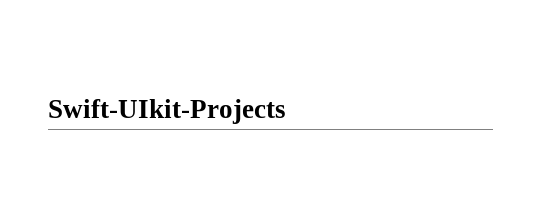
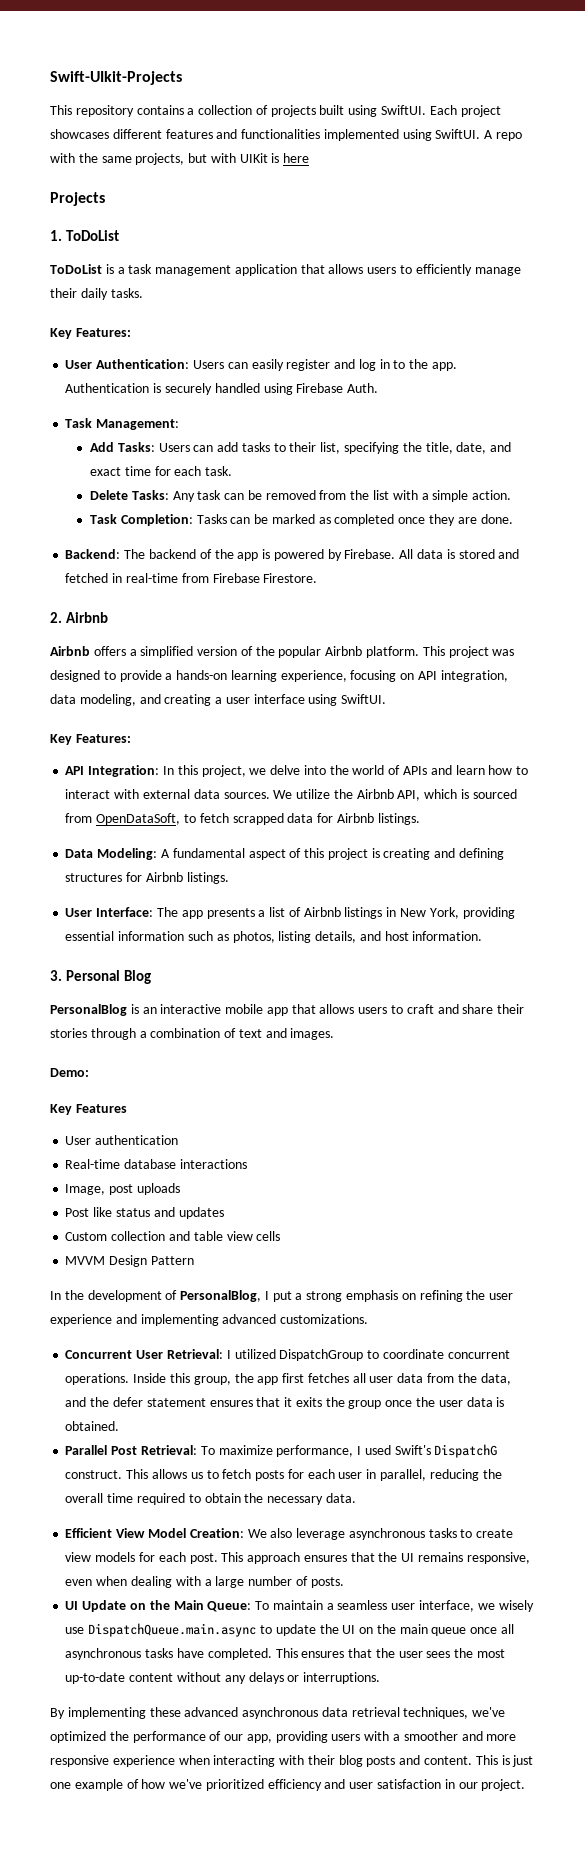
(286, 111) none -> [50,105,501,117] [50,129,523,141] [50,153,310,165] [50,192,105,206] [50,230,119,241] [50,264,521,276] [50,288,143,300] [50,328,131,339] [65,359,457,371] [65,383,379,395] [65,418,180,430] [89,442,512,454] [89,466,233,476] [89,490,512,502] [89,514,513,526] [65,549,520,561] [65,573,318,583] [50,612,108,623] [50,646,515,658] [50,670,508,682] [50,694,387,706] [50,734,131,745] [65,765,529,777] [65,789,517,801] [65,813,420,825] [65,848,504,860] [65,872,229,884] [65,907,515,919] [65,931,483,943] [50,970,151,984] [50,1004,525,1016] [50,1028,335,1040] [50,1068,89,1077] [50,1104,127,1115] [65,1135,179,1145] [65,1159,247,1169] [65,1183,180,1195] [65,1207,224,1219] [65,1231,281,1241] [65,1255,194,1267] [50,1290,514,1302] [50,1314,369,1326] [65,1349,510,1361] [65,1373,511,1385] [65,1397,505,1409] [65,1421,120,1431] [65,1444,498,1458] [65,1469,502,1481] [65,1493,356,1505] [65,1528,514,1540] [65,1552,530,1564] [65,1576,344,1588] [65,1600,534,1612] [65,1623,514,1637] [65,1648,505,1660] [65,1672,381,1684] [50,1707,506,1719] [50,1731,517,1743] [50,1755,534,1767] [50,1779,526,1791] // This repository contains a collection of projects built using SwiftUI. Each project showcases different features and functionalities implemented using SwiftUI. A repo with the same projects, but with UIKit is here // Projects // 1. ToDoList // ToDoList is a task management application that allows users to efficiently manage their daily tasks. // Key Features: // User Authentication: Users can easily register and log in to the app. Authentication is securely handled using Firebase Auth. // Task Management: // Add Tasks: Users can add tasks to their list, specifying the title, date, and exact time for each task. // Delete Tasks: Any task can be removed from the list with a simple action. // Task Completion: Tasks can be marked as completed once they are done. // Backend: The backend of the app is powered by Firebase. All data is stored and fetched in real-time from Firebase Firestore. // 2. Airbnb // Airbnb offers a simplified version of the popular Airbnb platform. This project was designed to provide a hands-on learning experience, focusing on API integration, data modeling, and creating a user interface using SwiftUI. // Key Features: // API Integration: In this project, we delve into the world of APIs and learn how to interact with external data sources. We utilize the Airbnb API, which is sourced from OpenDataSoft, to fetch scrapped data for Airbnb listings. // Data Modeling: A fundamental aspect of this project is creating and defining structures for Airbnb listings. // User Interface: The app presents a list of Airbnb listings in New York, providing essential information such as photos, listing details, and host information. // 3. Personal Blog // PersonalBlog is an interactive mobile app that allows users to craft and share their stories through a combination of text and images. // Demo: // Key Features // User authentication // Real-time database interactions // Image, post uploads // Post like status and updates // Custom collection and table view cells // MVVM Design Pattern // In the development of PersonalBlog, I put a strong emphasis on refining the user experience and implementing advanced customizations. // Concurrent User Retrieval: I utilized DispatchGroup to coordinate concurrent operations. Inside this group, the app first fetches all user data from the data, and the defer statement ensures that it exits the group once the user data is obtained. // Parallel Post Retrieval: To maximize performance, I used Swift's DispatchG construct. This allows us to fetch posts for each user in parallel, reducing the overall time required to obtain the necessary data. // Efficient View Model Creation: We also leverage asynchronous tasks to create view models for each post. This approach ensures that the UI remains responsive, even when dealing with a large number of posts. // UI Update on the Main Queue: To maintain a seamless user interface, we wisely use DispatchQueue.main.async to update the UI on the main queue once all asynchronous tasks have completed. This ensures that the user sees the most up-to-date content without any delays or interruptions. // By implementing these advanced asynchronous data retrieval techniques, we've optimized the performance of our app, providing users with a smoother and more responsive experience when interacting with their blog posts and content. This is just one example of how we've prioritized efficiency and user satisfaction in our project.

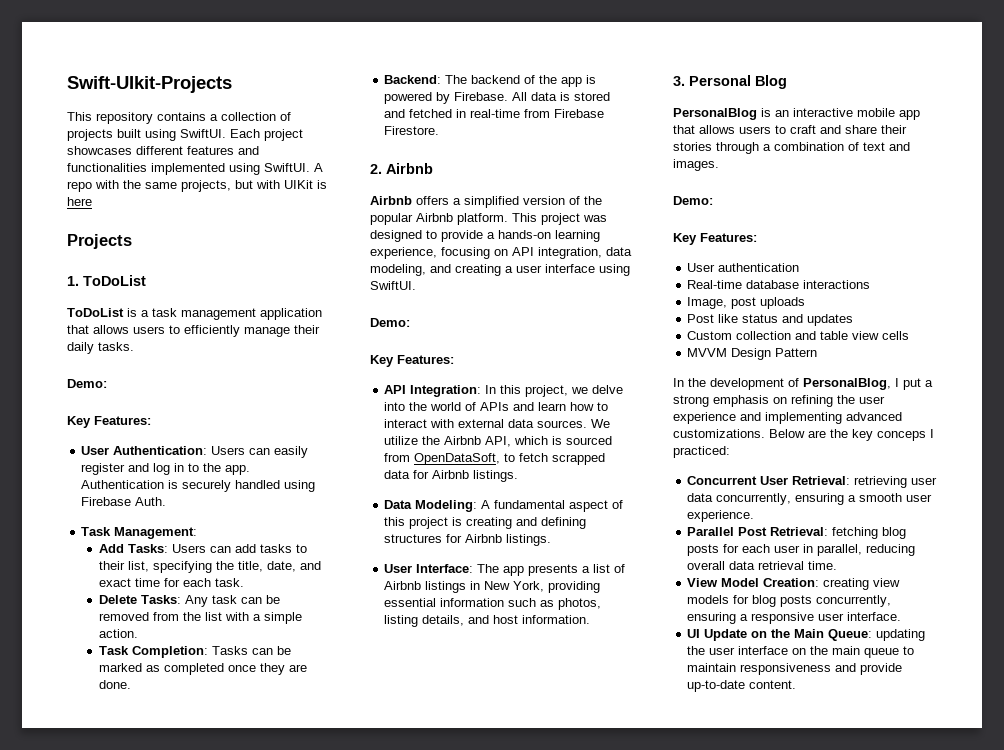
(143, 293) none -> [67,379,107,388] // Demo:
(387, 699) none -> [370,318,410,327] // Demo:
[75,1104,127,1113] Features -> [700,233,757,242] Features:
[65,1349,510,1361] [65,1373,511,1385] [65,1397,505,1409] [65,1421,120,1431] [65,1444,498,1458] [65,1469,252,1479] // Concurrent User Retrieval: I utilized DispatchGroup to coordinate concurrent operations. Inside this group, the app first fetches all user data from the data, and the defer statement ensures that it exits the group once the user data is obtained. // Parallel Post Retrieval: To maximize performance, I used Swift's DispatchG construct. This allows us to fetch -> [769,429,934,441] [673,446,730,458] [687,476,938,488] [687,493,933,505] [687,510,755,522] [687,527,907,539] Below are the key conceps I practiced: // Concurrent User Retrieval: retrieving user data concurrently, ensuring a smooth user experience. // Parallel Post Retrieval: fetching blog
[482,1469,502,1479] [65,1493,356,1505] [65,1528,514,1540] [65,1552,530,1564] [65,1576,344,1588] the overall time required to obtain the necessary data. // Efficient View Model Creation: We also leverage asynchronous tasks to create view models for each post. This approach ensures that the UI remains responsive, even when dealing with a large number of posts. -> [687,561,838,570] [687,578,901,590] [687,595,892,607] [687,612,902,624] overall data retrieval time. // View Model Creation: creating view models for blog posts concurrently, ensuring a responsive user interface.
[255,1600,534,1612] [65,1623,514,1637] [65,1648,505,1660] [65,1672,381,1684] [50,1707,506,1719] [50,1731,517,1743] [50,1755,534,1767] [50,1779,526,1791] To maintain a seamless user interface, we wisely use DispatchQueue.main.async to update the UI on the main queue once all asynchronous tasks have completed. This ensures that the user sees the most up-to-date content without any delays or interruptions. // By implementing these advanced asynchronous data retrieval techniques, we've optimized the performance of our app, providing users with a smoother and more responsive experience when interacting with their blog posts and content. This is just one example of how we've prioritized efficiency and user satisfaction in our project. -> [876,629,926,641] [687,646,915,658] [687,663,903,675] [687,680,797,692] updating the user interface on the main queue to maintain responsiveness and provide up-to-date content.

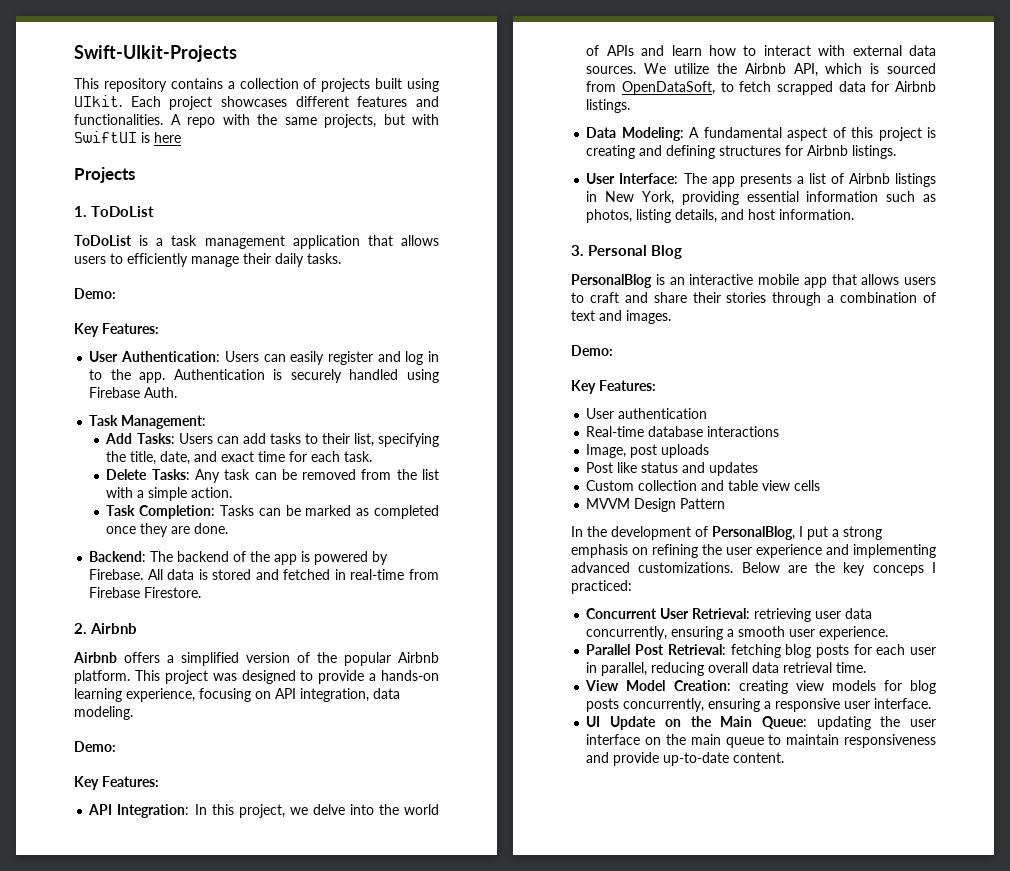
[180,129,226,138] SwiftUI. -> [74,95,122,107] UIkit.
[67,163,310,175] functionalities implemented using SwiftUI. -> [74,114,163,125] functionalities.
[284,180,313,189] UIKit -> [74,131,137,143] SwiftUI
[370,264,630,276] [370,281,416,290] modeling, and creating a user interface using SwiftUI. -> [74,706,133,720] modeling.

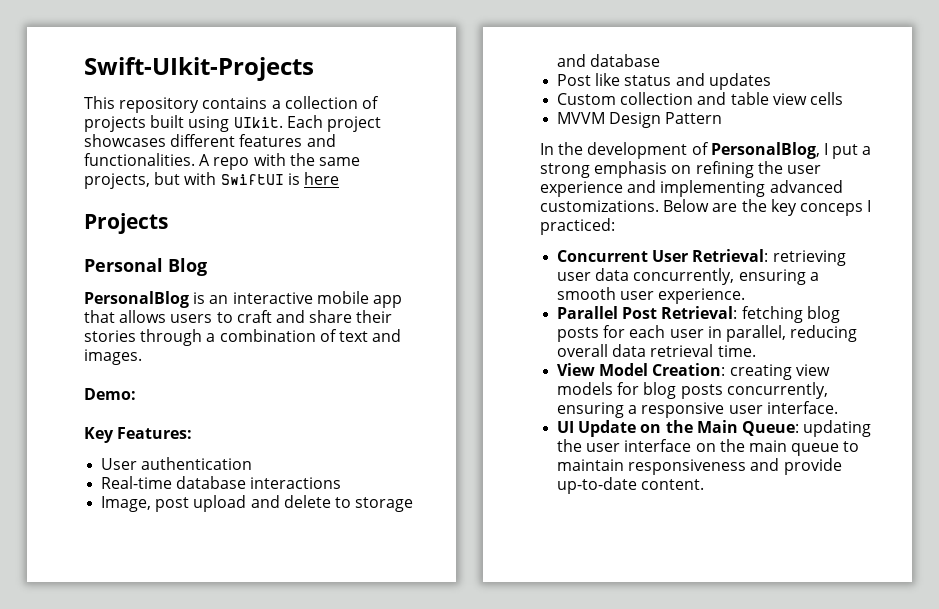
[74,206,155,217] [74,235,439,249] [74,253,341,267] [74,288,116,299] [74,323,159,337] [89,351,439,365] [89,369,439,383] [89,387,178,398] [89,415,207,429] [105,433,439,447] [106,451,373,465] [106,469,439,483] [106,487,233,501] [106,505,439,519] [106,523,229,537] [89,551,389,565] [89,569,440,580] [89,587,202,598] [74,623,138,634] [73,652,439,666] [74,670,439,684] [74,688,400,702] [74,706,133,720] [74,741,116,752] [74,776,159,790] [88,804,439,818] [586,45,936,56] [586,63,936,77] [586,81,936,95] [586,99,631,113] [586,127,936,141] [586,145,897,159] [586,173,936,187] [586,191,936,205] [586,209,855,223] [571,245,584,256] 1. ToDoList // ToDoList is a task management application that allows users to efficiently manage their daily tasks. // Demo: // Key Features: // User Authentication: Users can easily register and log in to the app. Authentication is securely handled using Firebase Auth. // Task Management: // Add Tasks: Users can add tasks to their list, specifying the title, date, and exact time for each task. // Delete Tasks: Any task can be removed from the list with a simple action. // Task Completion: Tasks can be marked as completed once they are done. // Backend: The backend of the app is powered by Firebase. All data is stored and fetched in real-time from Firebase Firestore. // 2. Airbnb // Airbnb offers a simplified version of the popular Airbnb platform. This project was designed to provide a hands-on learning experience, focusing on API integration, data modeling. // Demo: // Key Features: // API Integration: In this project, we delve into the world of APIs and learn how to interact with external data sources. We utilize the Airbnb API, which is sourced from OpenDataSoft, to fetch scrapped data for Airbnb listings. // Data Modeling: A fundamental aspect of this project is creating and defining structures for Airbnb listings. // User Interface: The app presents a list of Airbnb listings in New York, providing essential information such as photos, listing details, and host information. // 3. -> (168, 223) none
[661,444,710,458] uploads -> [193,495,414,512] [557,54,661,67] upload and delete to storage and database

